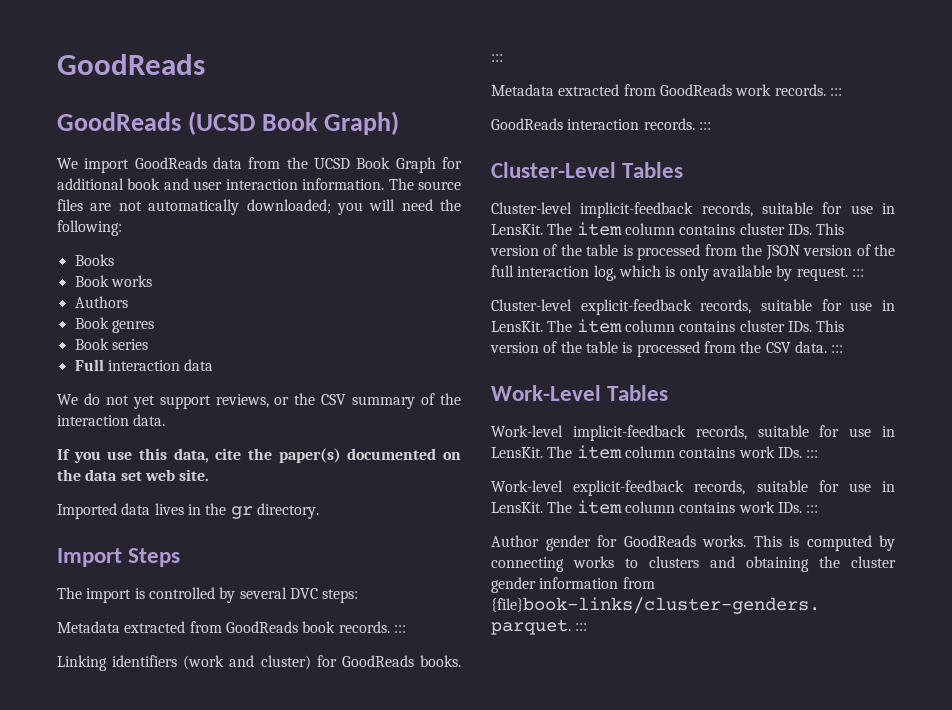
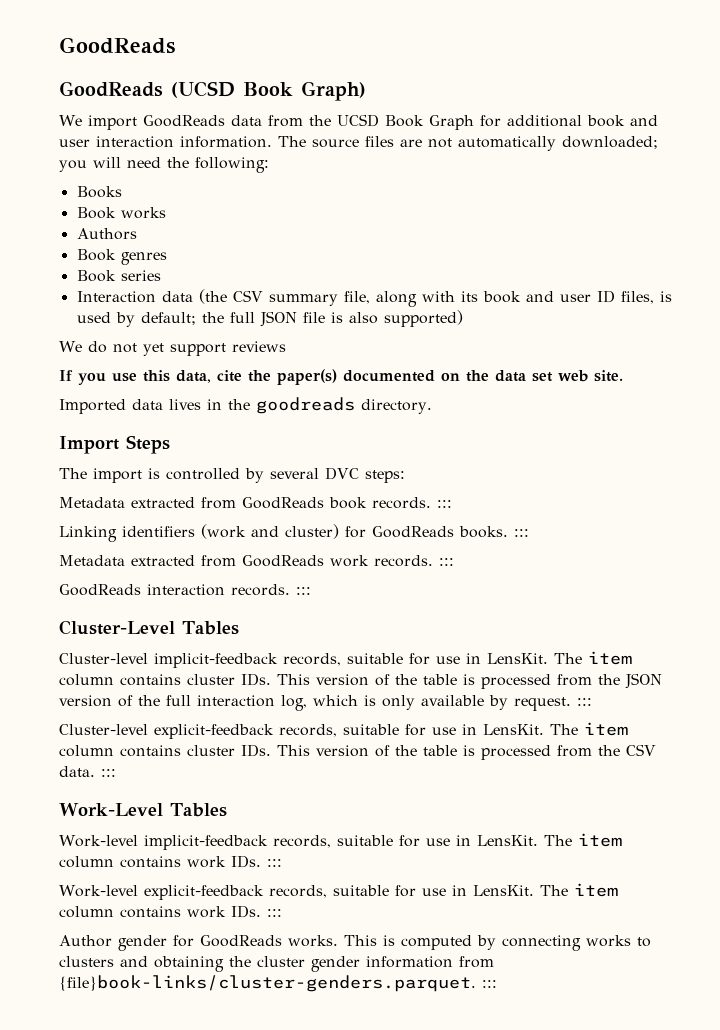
[74,359,214,371] Full interaction data -> [76,289,672,307] [76,310,463,327] Interaction data (the CSV summary file, along with its book and user ID files, is used by default; the full JSON file is also supported)
[215,393,462,409] [57,414,166,426] reviews, or the CSV summary of the interaction data. -> [231,341,286,352] reviews
[230,506,253,519] gr -> [256,397,355,414] goodreads

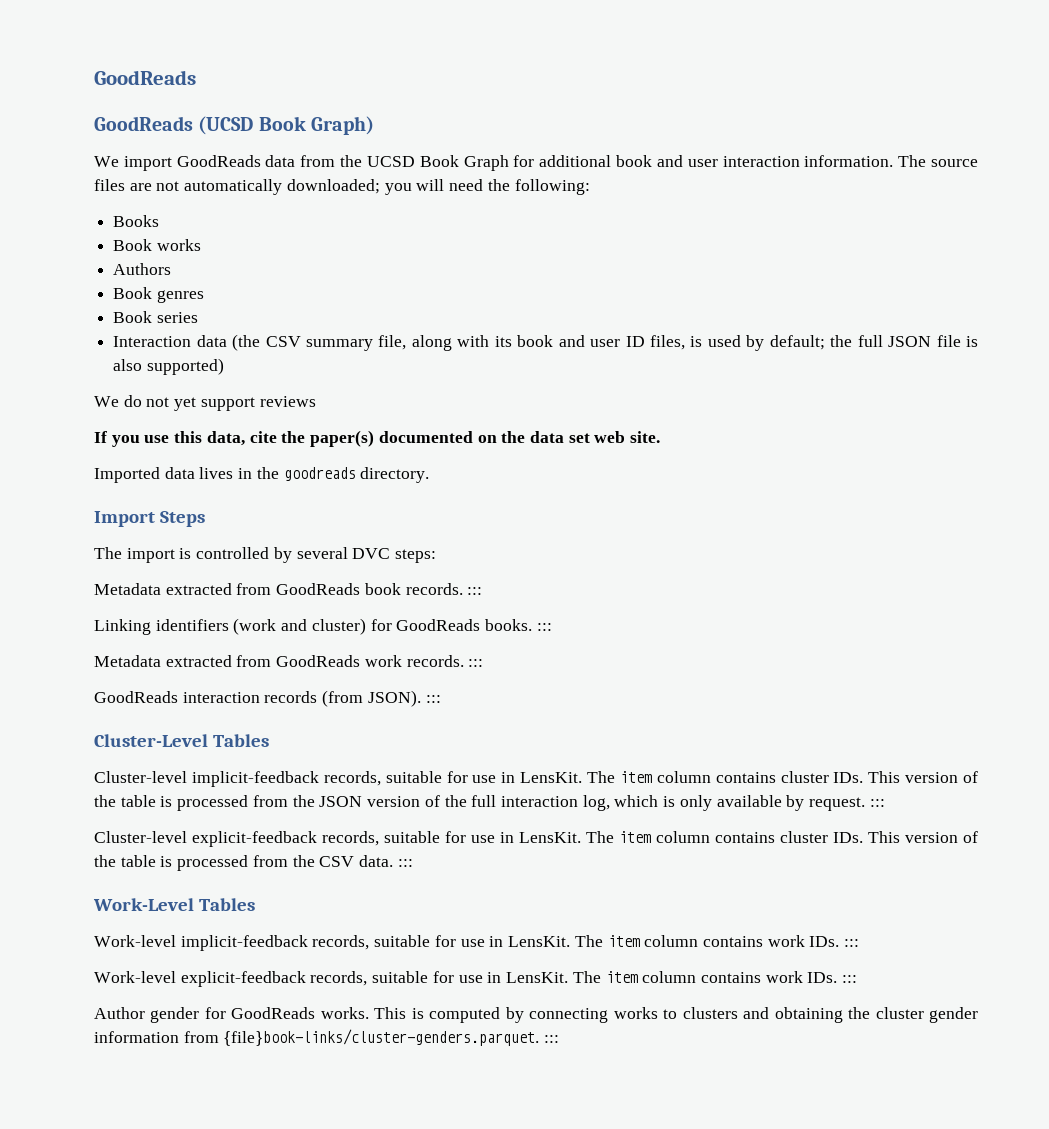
[231,584,290,596] records. -> [264,690,421,707] records (from JSON).

